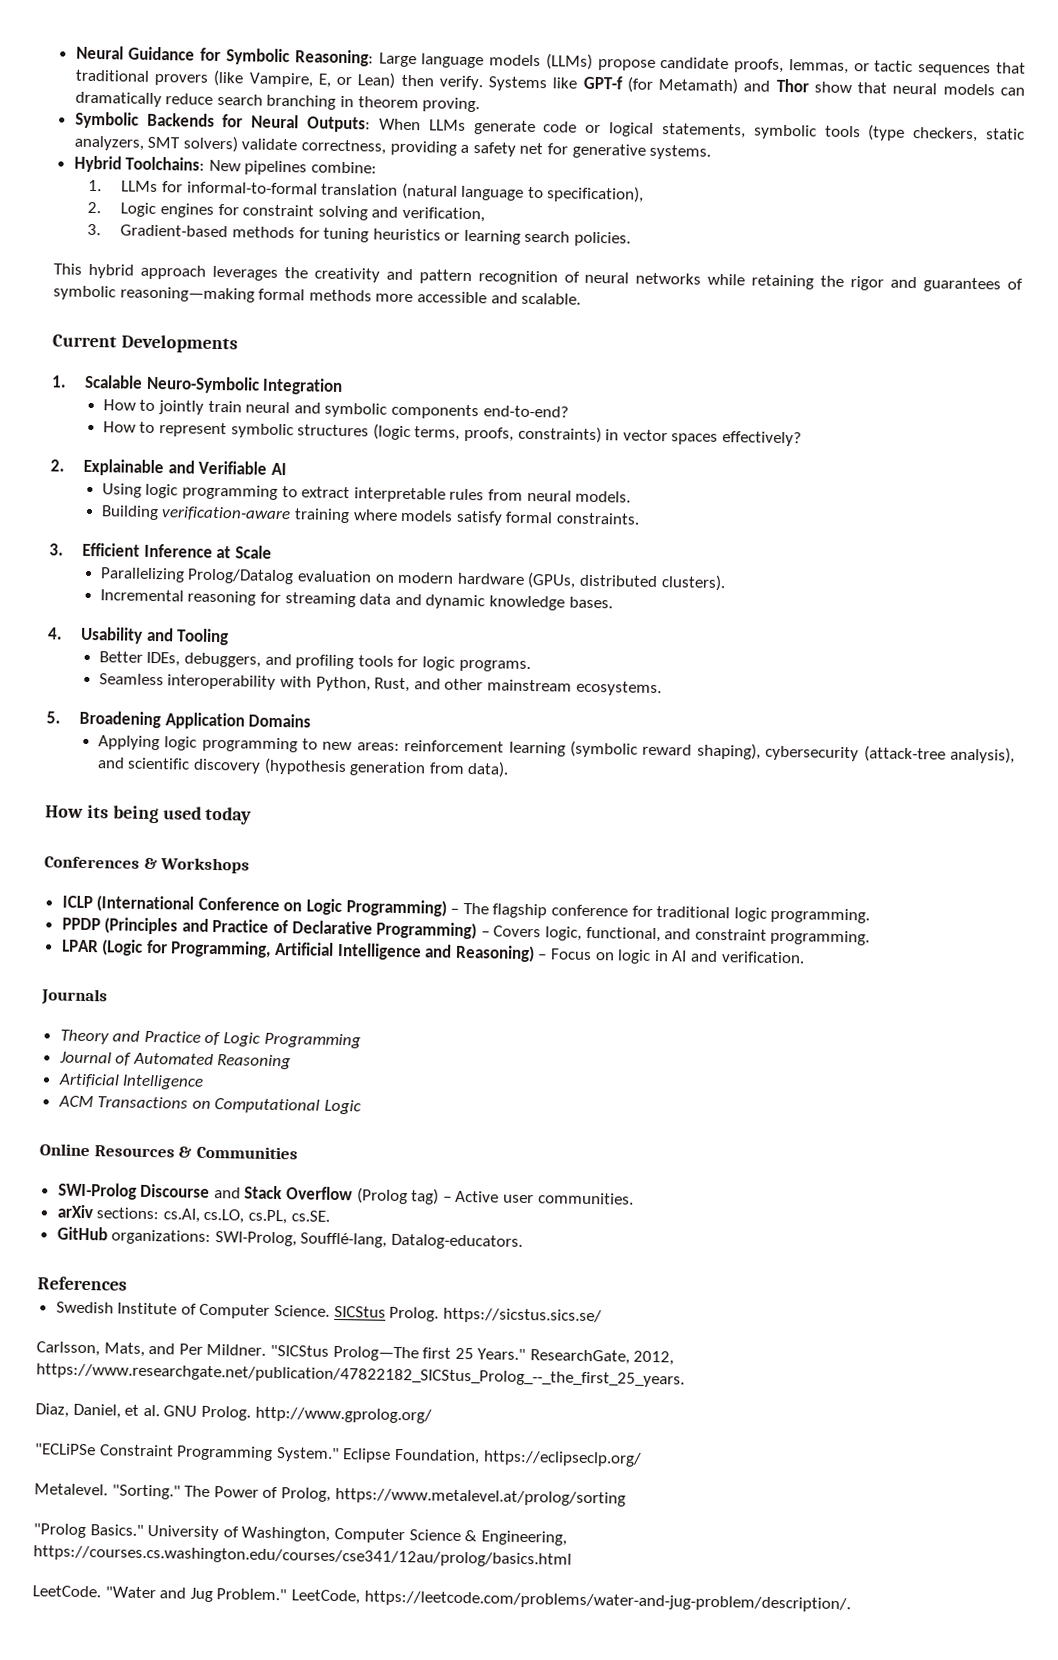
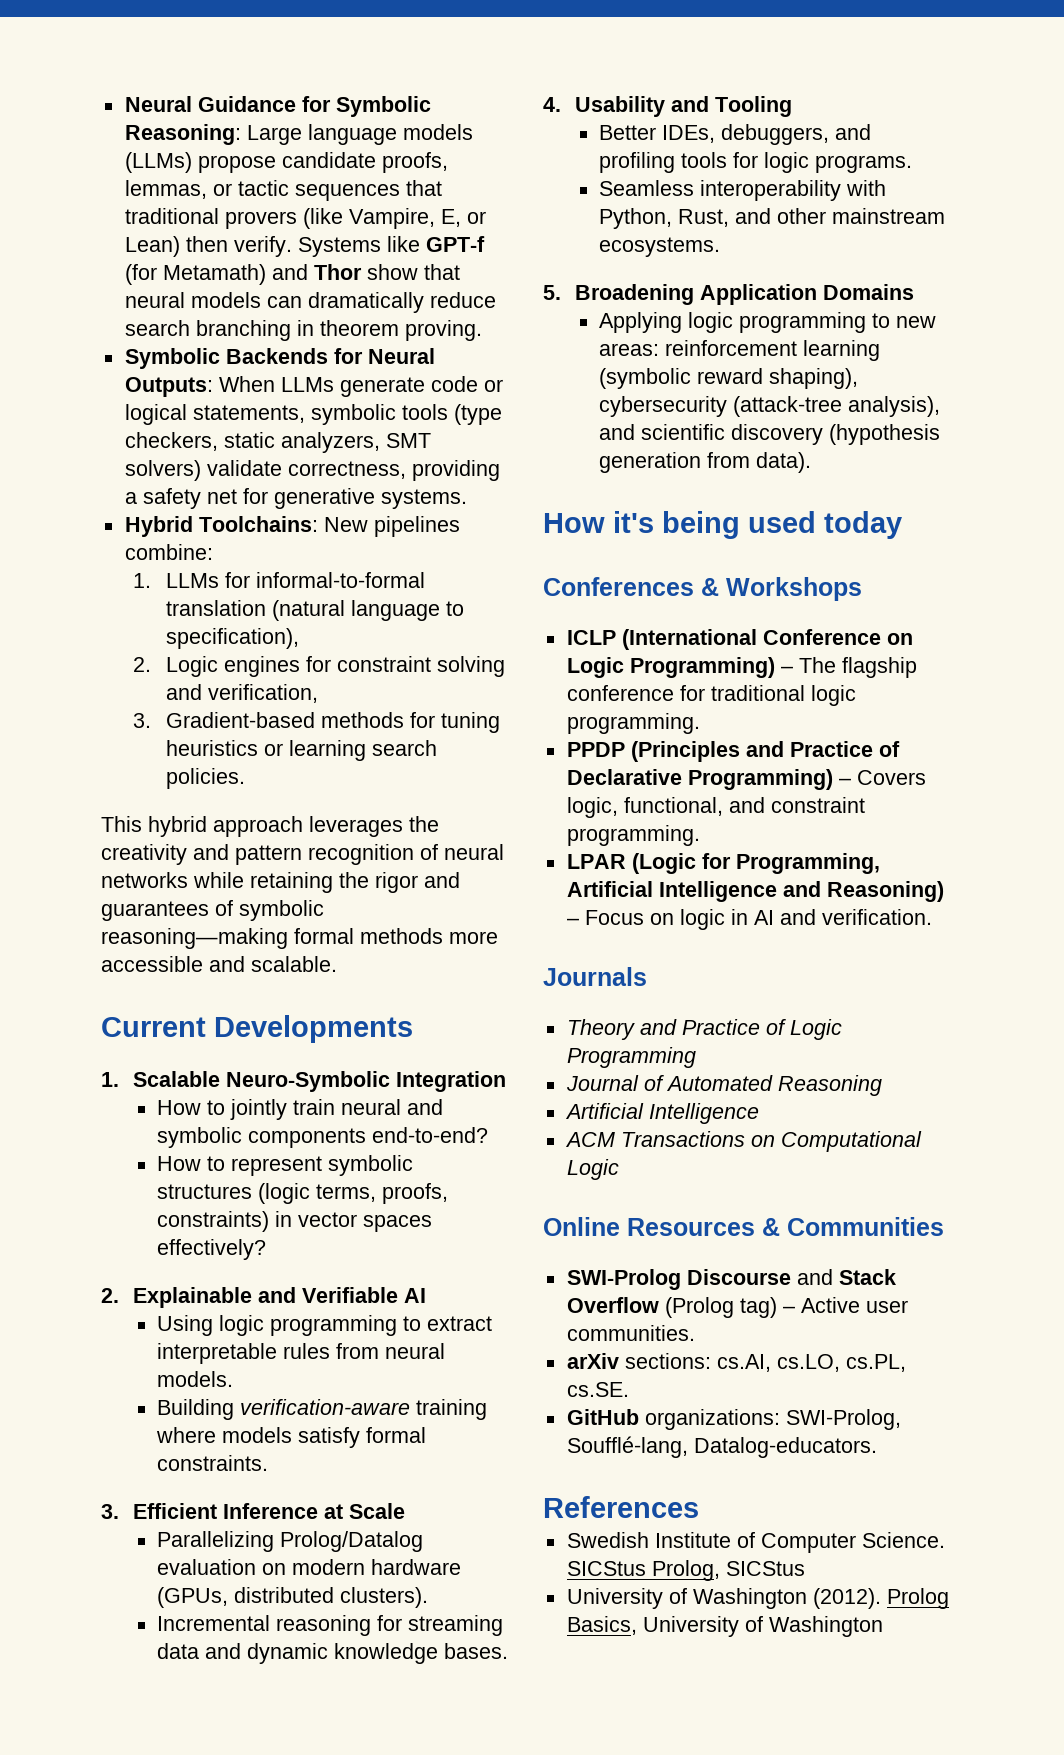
[86,804,109,819] its -> [613,511,654,533] it's
[389,1306,602,1325] [36,1341,675,1366] [36,1363,685,1388] [35,1403,432,1424] [35,1443,642,1467] [34,1483,626,1507] [33,1523,567,1546] [33,1545,572,1568] [32,1585,851,1613] Prolog. https://sicstus.sics.se/ // Carlsson, Mats, and Per Mildner. "SICStus Prolog—The first 25 Years." ResearchGate, 2012, https://www.researchgate.net/publication/47822182_SICStus_Prolog_--_the_first_25_years. // Diaz, Daniel, et al. GNU Prolog. http://www.gprolog.org/ // "ECLiPSe Constraint Programming System." Eclipse Foundation, https://eclipseclp.org/ // Metalevel. "Sorting." The Power of Prolog, https://www.metalevel.at/prolog/sorting // "Prolog Basics." University of Washington, Computer Science & Engineering, https://courses.cs.washington.edu/courses/cse341/12au/prolog/basics.html // LeetCode. "Water and Jug Problem." LeetCode, https://leetcode.com/problems/water-and-jug-problem/description/. -> [651,1560,805,1581] [566,1588,949,1609] [566,1616,883,1637] Prolog, SICStus // University of Washington (2012). Prolog Basics, University of Washington

